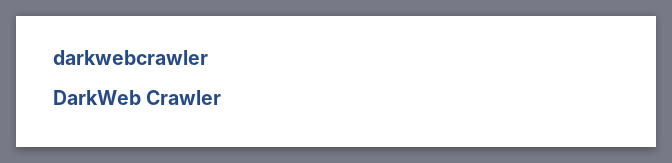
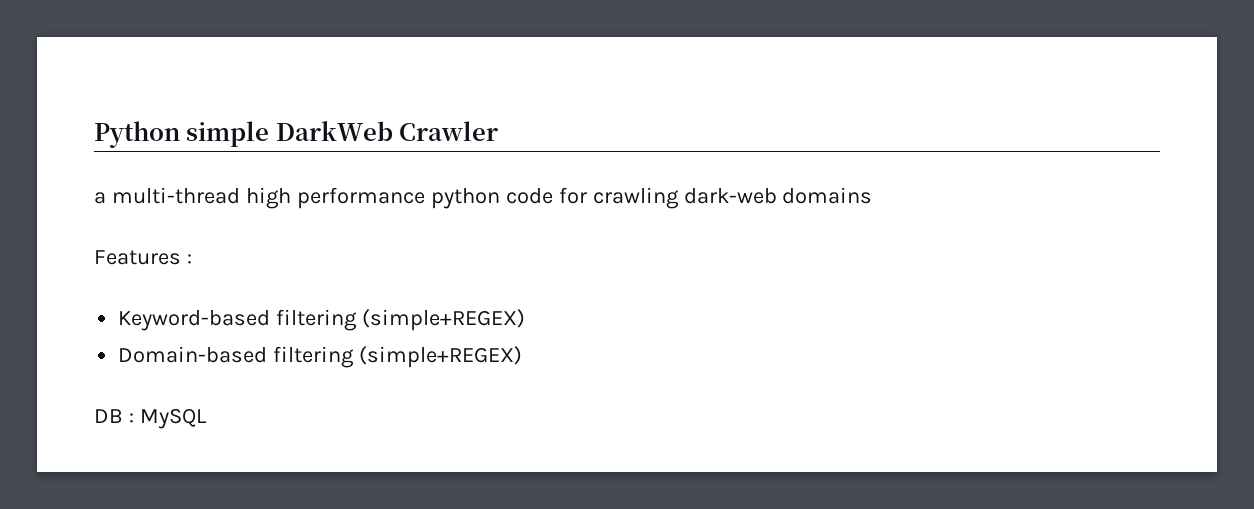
[53,50,208,65] darkwebcrawler // -> [94,121,270,148] Python simple
(222, 97) none -> [94,187,873,209] [94,250,192,265] [118,309,526,331] [118,346,523,368] [94,408,207,429] // a multi-thread high performance python code for crawling dark-web domains // Features : // Keyword-based filtering (simple+REGEX) // Domain-based filtering (simple+REGEX) // DB : MySQL

